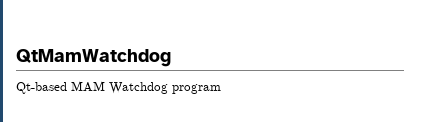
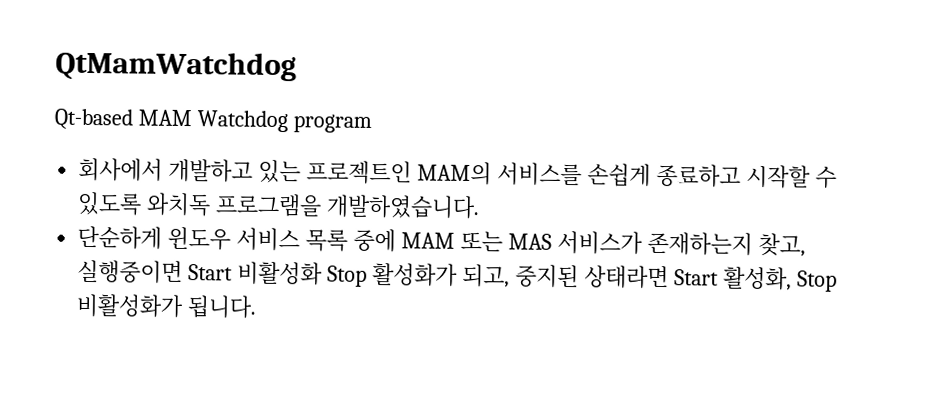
(221, 89) none -> [78,157,837,189] [77,191,481,220] [77,225,806,257] [77,259,837,292] [76,293,258,319] // 회사에서 개발하고 있는 프로젝트인 MAM의 서비스를 손쉽게 종료하고 시작할 수 있도록 와치독 프로그램을 개발하였습니다. // 단순하게 윈도우 서비스 목록 중에 MAM 또는 MAS 서비스가 존재하는지 찾고, 실행중이면 Start 비활성화 Stop 활성화가 되고, 중지된 상태라면 Start 활성화, Stop 비활성화가 됩니다.

